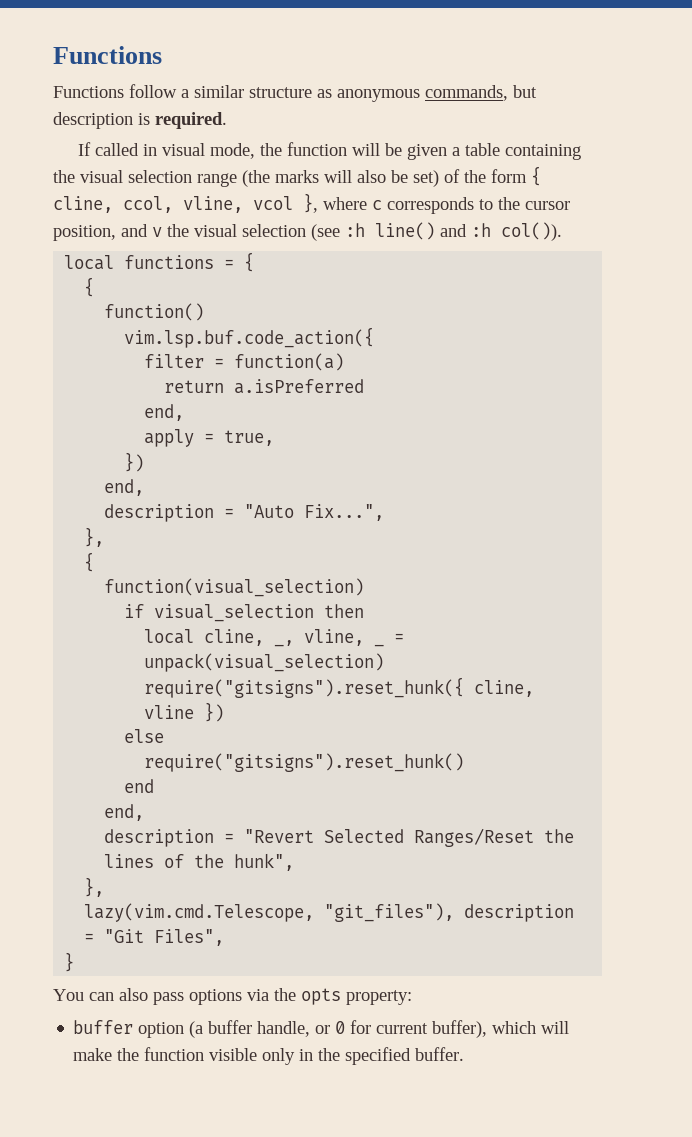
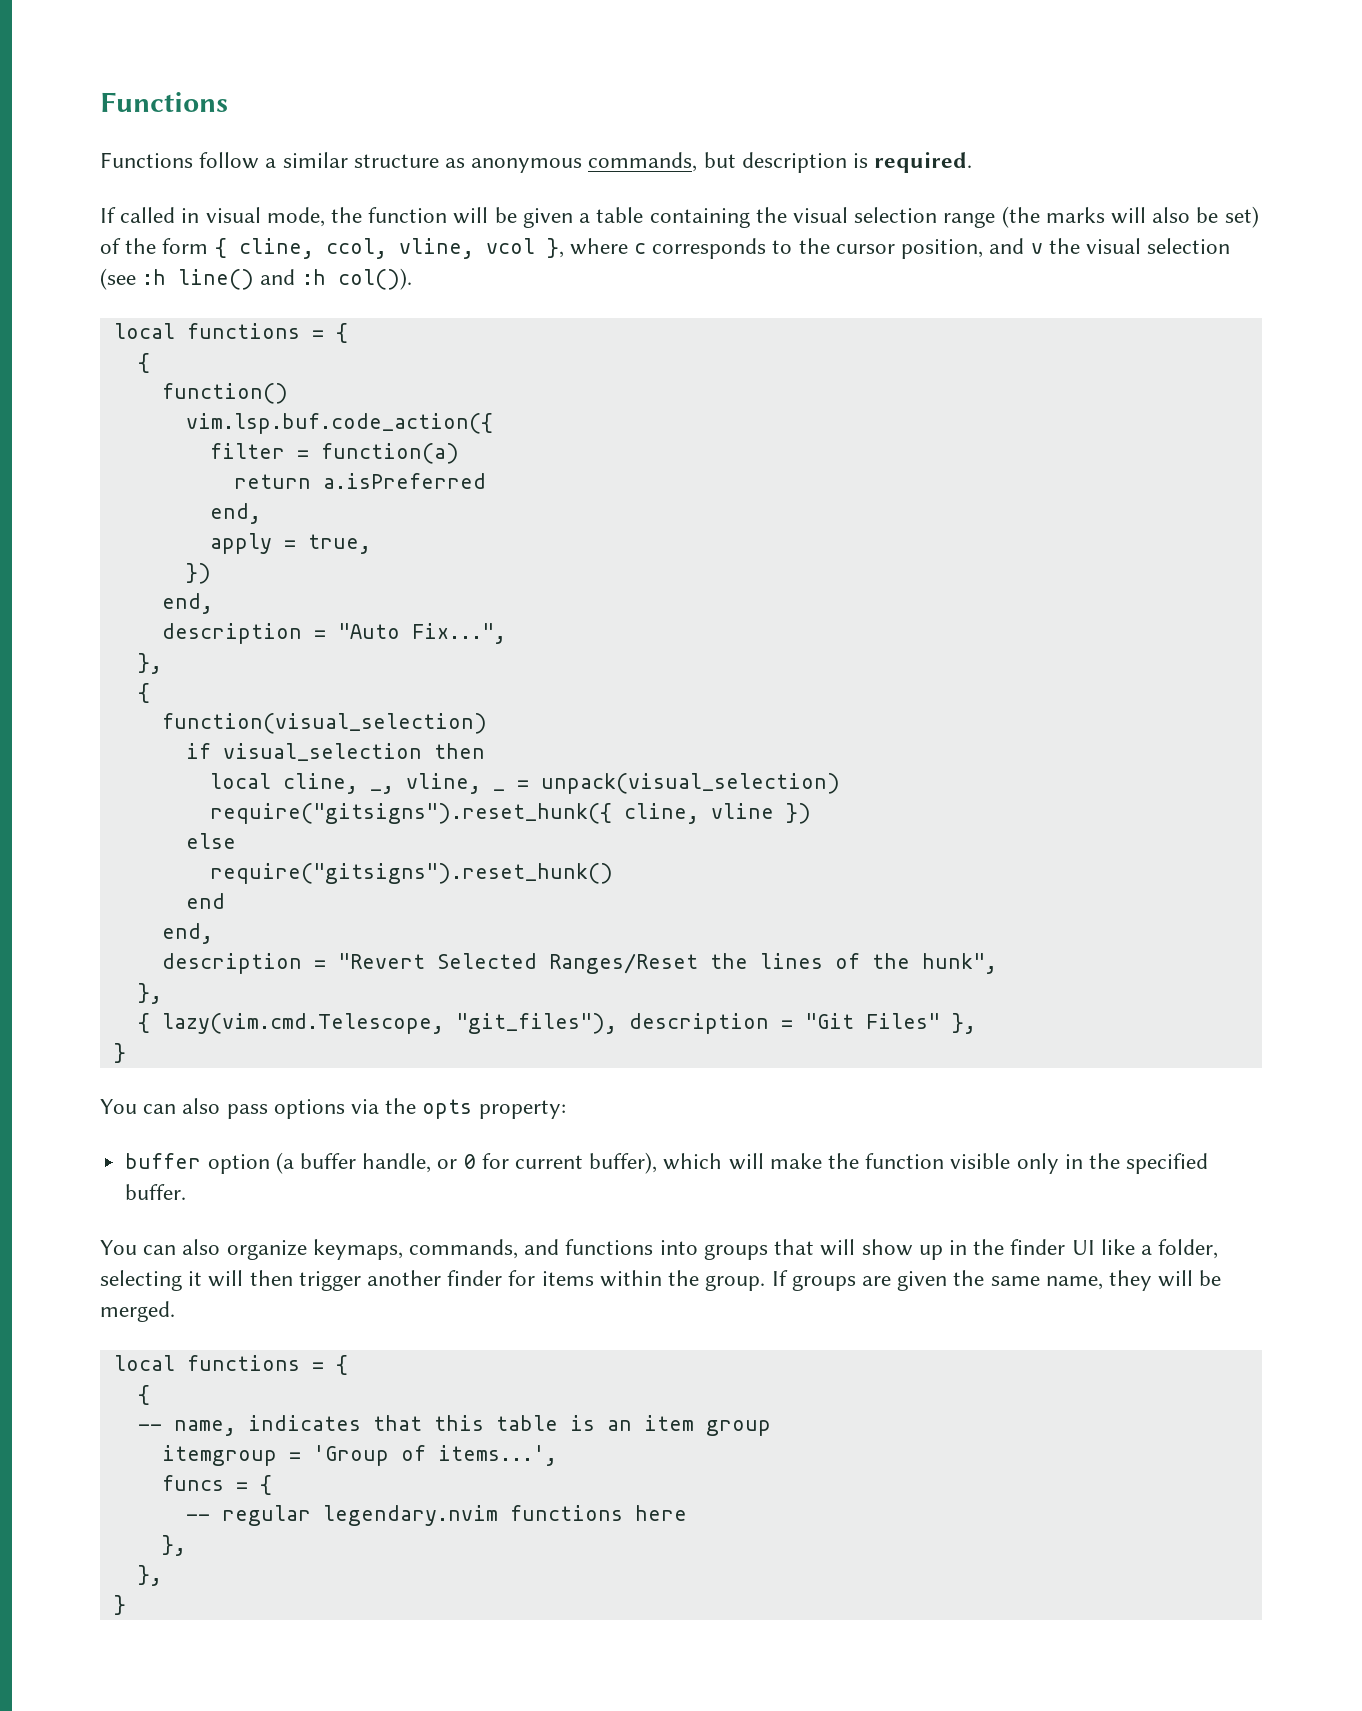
(105, 887) none -> [137,1013,150,1033] {
[154,929,225,946] Files", -> [865,1013,976,1034] Files" },
(465, 1054) none -> [100,1239,1219,1260] [100,1270,1222,1291] [100,1301,175,1322] [113,1355,348,1375] [137,1385,150,1405] [137,1415,771,1436] [161,1445,557,1466] [161,1475,272,1495] [185,1505,687,1526] [161,1535,186,1556] [137,1565,162,1586] [113,1595,126,1615] // You can also organize keymaps, commands, and functions into groups that will show up in the finder UI like a folder, selecting it will then trigger another finder for items within the group. If groups are given the same name, they will be merged. // local functions = { // { // -- name, indicates that this table is an item group // itemgroup = 'Group of items...', // funcs = { // -- regular legendary.nvim functions here // }, // }, // }

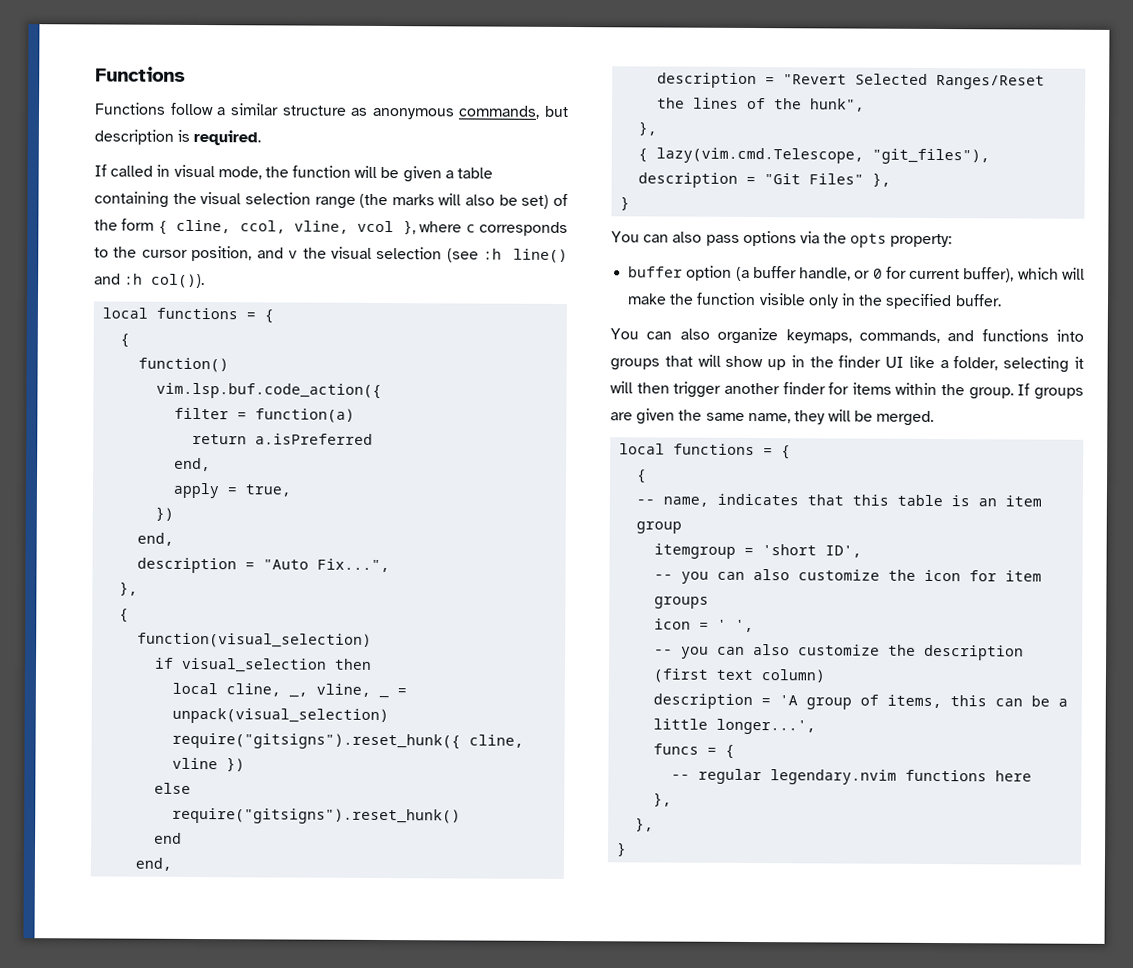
[312,1445,557,1466] 'Group of items...', -> [762,544,863,558] [654,569,1043,584] [654,596,710,609] [654,618,755,633] [654,644,1025,661] [653,668,827,683] [653,693,1069,710] [653,718,817,735] 'short ID', // -- you can also customize the icon for item groups // icon = ' ', // -- you can also customize the description (first text column) // description = 'A group of items, this can be a little longer...',

